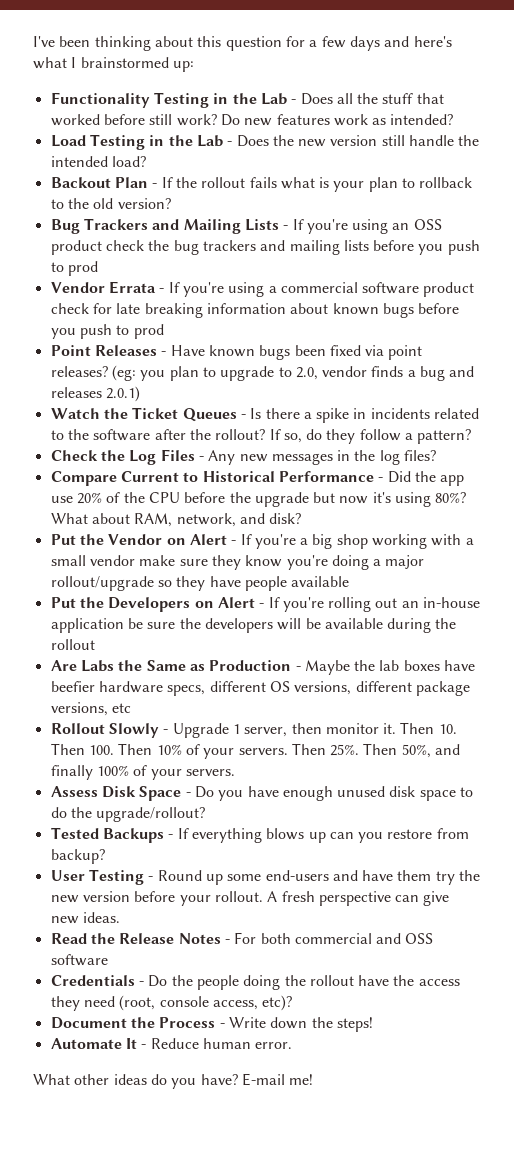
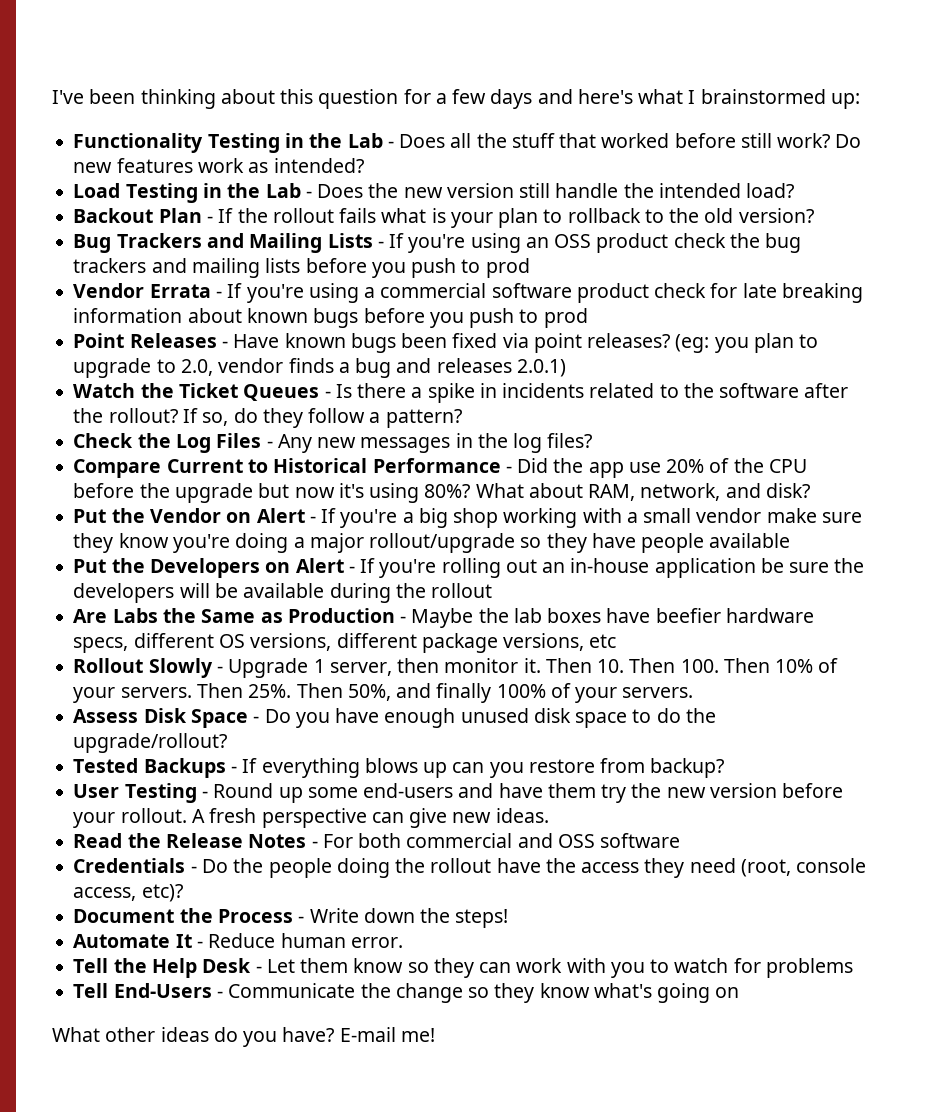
(293, 1045) none -> [73,958,853,978] [73,983,740,1003] // Tell the Help Desk - Let them know so they can work with you to watch for problems // Tell End-Users - Communicate the change so they know what's going on

